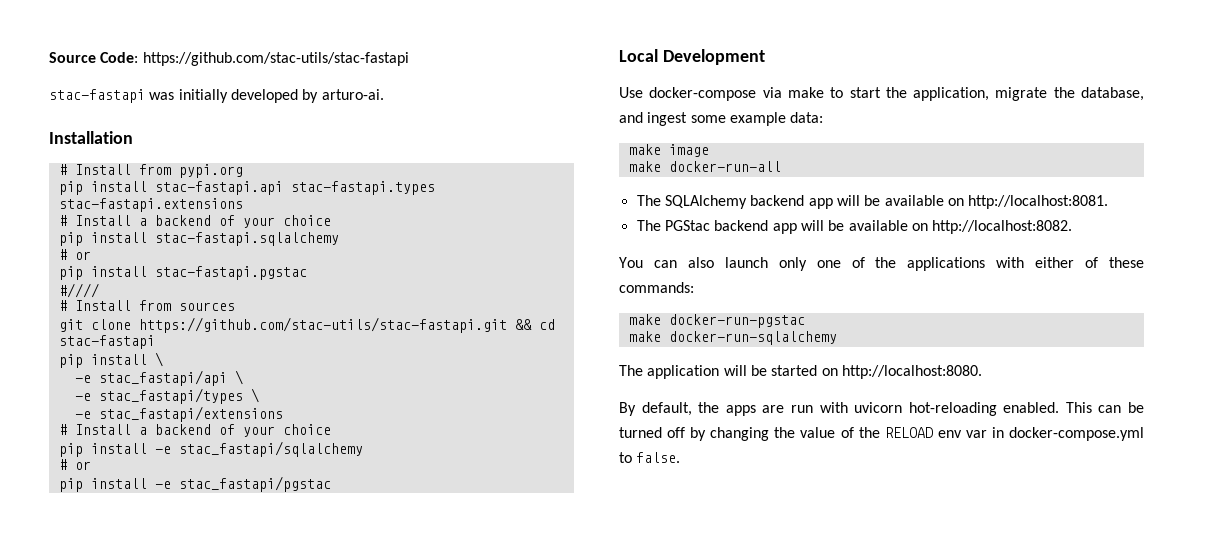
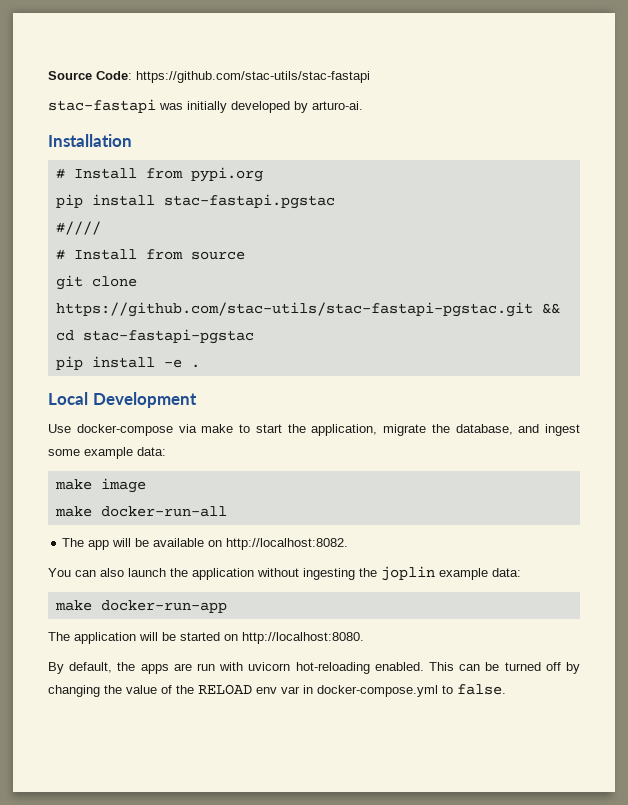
[58,181,435,195] [58,198,243,212] [58,215,331,228] [58,232,339,246] [58,249,91,260] // pip install stac-fastapi.api stac-fastapi.types stac-fastapi.extensions // # Install a backend of your choice // pip install stac-fastapi.sqlalchemy // # or -> (263, 174) none
[178,302,235,311] sources -> [190,251,245,260] source
[138,317,507,333] https://github.com/stac-utils/stac-fastapi.git -> [55,302,533,317] https://github.com/stac-utils/stac-fastapi-pgstac.git
[58,335,155,349] [58,352,163,368] [74,370,243,386] [74,388,259,404] [74,406,283,422] [58,424,331,437] [58,441,363,457] [58,459,91,470] [58,476,331,492] stac-fastapi // pip install \ // -e stac_fastapi/api \ // -e stac_fastapi/types \ // -e stac_fastapi/extensions // # Install a backend of your choice // pip install -e stac_fastapi/sqlalchemy // # or // pip install -e stac_fastapi/pgstac -> [82,329,254,344] [55,356,200,370] stac-fastapi-pgstac // pip install -e .
[664,195,1109,209] [636,220,769,231] SQLAlchemy backend app will be available on http://localhost:8081. // The PGStac backend -> (85, 542) none
[778,257,1144,271] [619,282,694,293] [628,314,805,328] [628,331,837,345] only one of the applications with either of these commands: // make docker-run-pgstac // make docker-run-sqlalchemy -> [170,566,521,581] [54,600,227,613] the application without ingesting the joplin example data: // make docker-run-app

